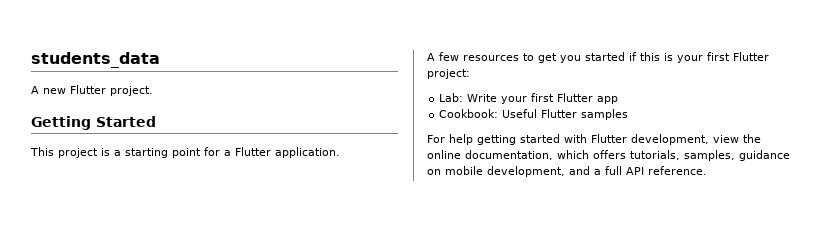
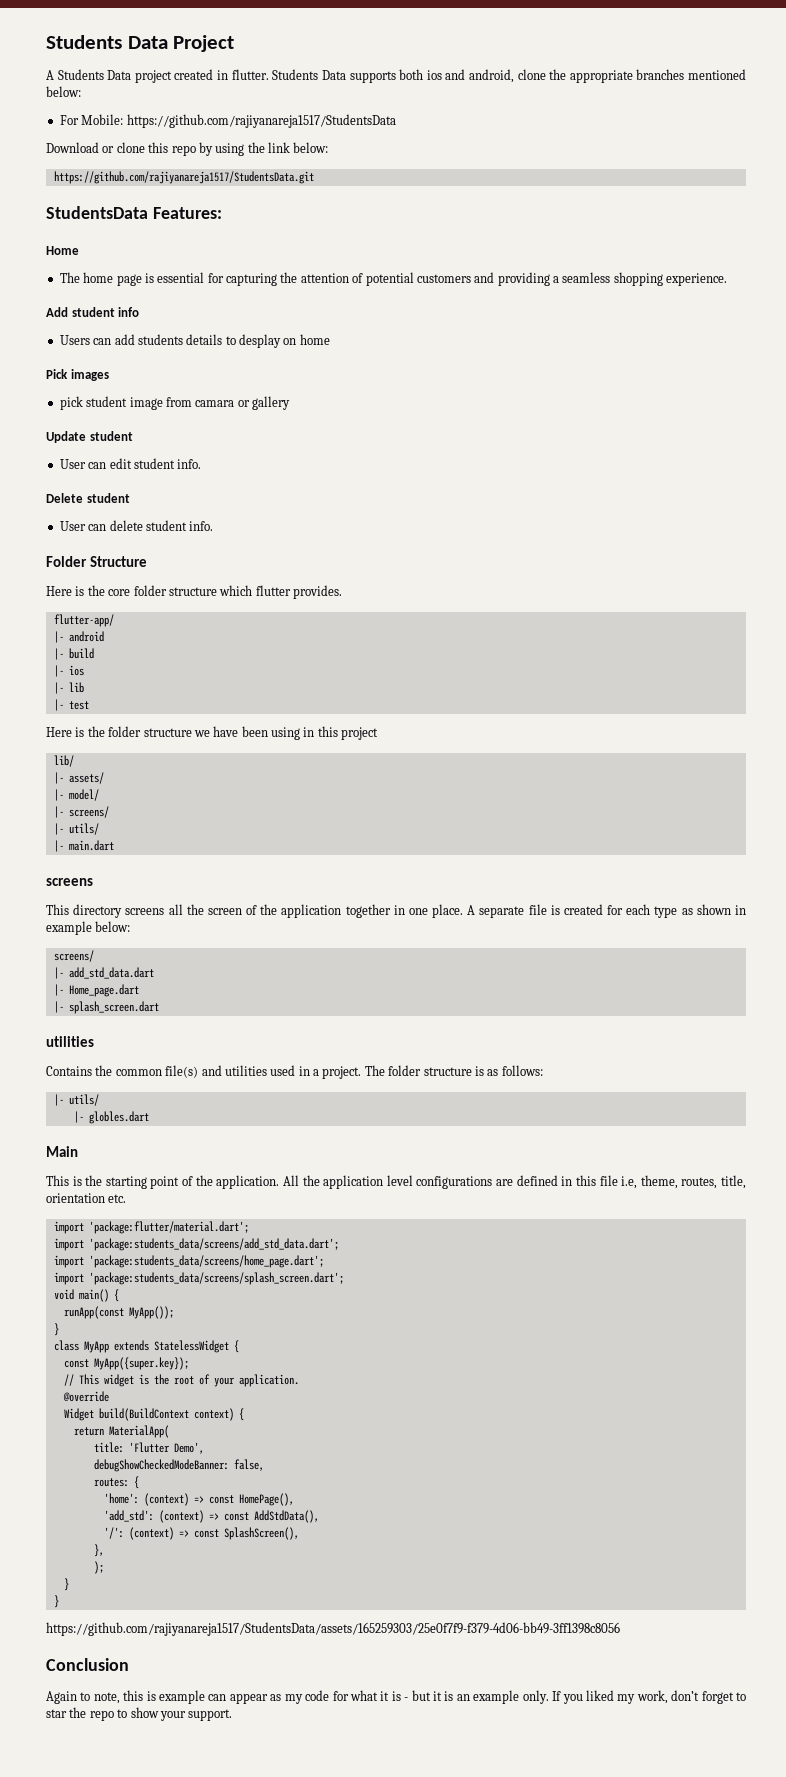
[31,52,160,68] [31,85,153,96] [31,116,156,130] [30,147,340,158] [427,52,769,63] [427,69,470,79] [439,93,619,104] [439,109,629,120] [427,134,761,145] [427,150,790,161] [427,166,707,177] students_data // A new Flutter project. // Getting Started // This project is a starting point for a Flutter application. // A few resources to get you started if this is your first Flutter project: // Lab: Write your first Flutter app // Cookbook: Useful Flutter samples // For help getting started with Flutter development, view the online documentation, which offers tutorials, samples, guidance on mobile development, and a full API reference. -> [46,35,235,52] [46,69,746,83] [46,86,81,97] [59,114,396,128] [46,142,329,156] [53,171,314,184] [46,206,222,219] [46,246,79,255] [59,272,728,286] [46,307,140,317] [59,334,330,348] [46,369,109,381] [59,396,290,410] [46,431,133,443] [59,458,202,469] [46,493,130,503] [59,520,214,531] [46,556,148,567] [46,585,342,599] [53,614,114,627] [53,631,104,643] [53,648,94,660] [53,665,84,677] [53,682,84,694] [53,699,89,711] [46,726,379,740] [53,755,74,767] [53,772,104,784] [53,789,99,801] [53,806,109,818] [53,823,99,835] [53,840,114,852] [46,878,93,886] [46,904,746,918] [46,921,131,935] [53,950,94,962] [53,967,154,979] [53,984,139,997] [53,1001,159,1014] [46,1036,94,1047] [46,1065,543,1079] [53,1094,99,1106] [73,1111,149,1124] [46,1146,78,1157] [46,1175,746,1189] [46,1193,127,1203] [53,1221,249,1234] [53,1238,339,1251] [53,1255,324,1268] [53,1272,344,1285] [53,1289,119,1302] [63,1306,174,1319] [53,1323,59,1336] [53,1340,239,1353] [63,1357,189,1370] [63,1374,299,1387] [62,1391,109,1402] [63,1408,244,1421] [73,1425,169,1438] [93,1442,204,1454] [93,1459,264,1472] [93,1476,139,1489] [103,1493,294,1506] [103,1510,319,1523] [103,1527,299,1540] [93,1544,104,1557] [93,1561,104,1574] [63,1578,69,1591] [53,1595,59,1608] [46,1622,620,1636] [46,1658,129,1671] [46,1690,746,1704] [46,1707,233,1721] Students Data Project // A Students Data project created in flutter. Students Data supports both ios and android, clone the appropriate branches mentioned below: // For Mobile: https://github.com/rajiyanareja1517/StudentsData // Download or clone this repo by using the link below: // https://github.com/rajiyanareja1517/StudentsData.git // StudentsData Features: // Home // The home page is essential for capturing the attention of potential customers and providing a seamless shopping experience. // Add student info // Users can add students details to desplay on home // Pick images // pick student image from camara or gallery // Update student // User can edit student info. // Delete student // User can delete student info. // Folder Structure // Here is the core folder structure which flutter provides. // flutter-app/ // |- android // |- build // |- ios // |- lib // |- test // Here is the folder structure we have been using in this project // lib/ // |- assets/ // |- model/ // |- screens/ // |- utils/ // |- main.dart // screens // This directory screens all the screen of the application together in one place. A separate file is created for each type as shown in example below: // screens/ // |- add_std_data.dart // |- Home_page.dart // |- splash_screen.dart // utilities // Contains the common file(s) and utilities used in a project. The folder structure is as follows: // |- utils/ // |- globles.dart // Main // This is the starting point of the application. All the application level configurations are defined in this file i.e, theme, routes, title, orientation etc. // import 'package:flutter/material.dart'; // import 'package:students_data/screens/add_std_data.dart'; // import 'package:students_data/screens/home_page.dart'; // import 'package:students_data/screens/splash_screen.dart'; // void main() { // runApp(const MyApp()); // } // class MyApp extends StatelessWidget { // const MyApp({super.key}); // // This widget is the root of your application. // @override // Widget build(BuildContext context) { // return MaterialApp( // title: 'Flutter Demo', // debugShowCheckedModeBanner: false, // routes: { // 'home': (context) => const HomePage(), // 'add_std': (context) => const AddStdData(), // '/': (context) => const SplashScreen(), // }, // ); // } // } // https://github.com/rajiyanareja1517/StudentsData/assets/165259303/25e0f7f9-f379-4d06-bb49-3ff1398c8056 // Conclusion // Again to note, this is example can appear as my code for what it is - but it is an example only. If you liked my work, don’t forget to star the repo to show your support.

